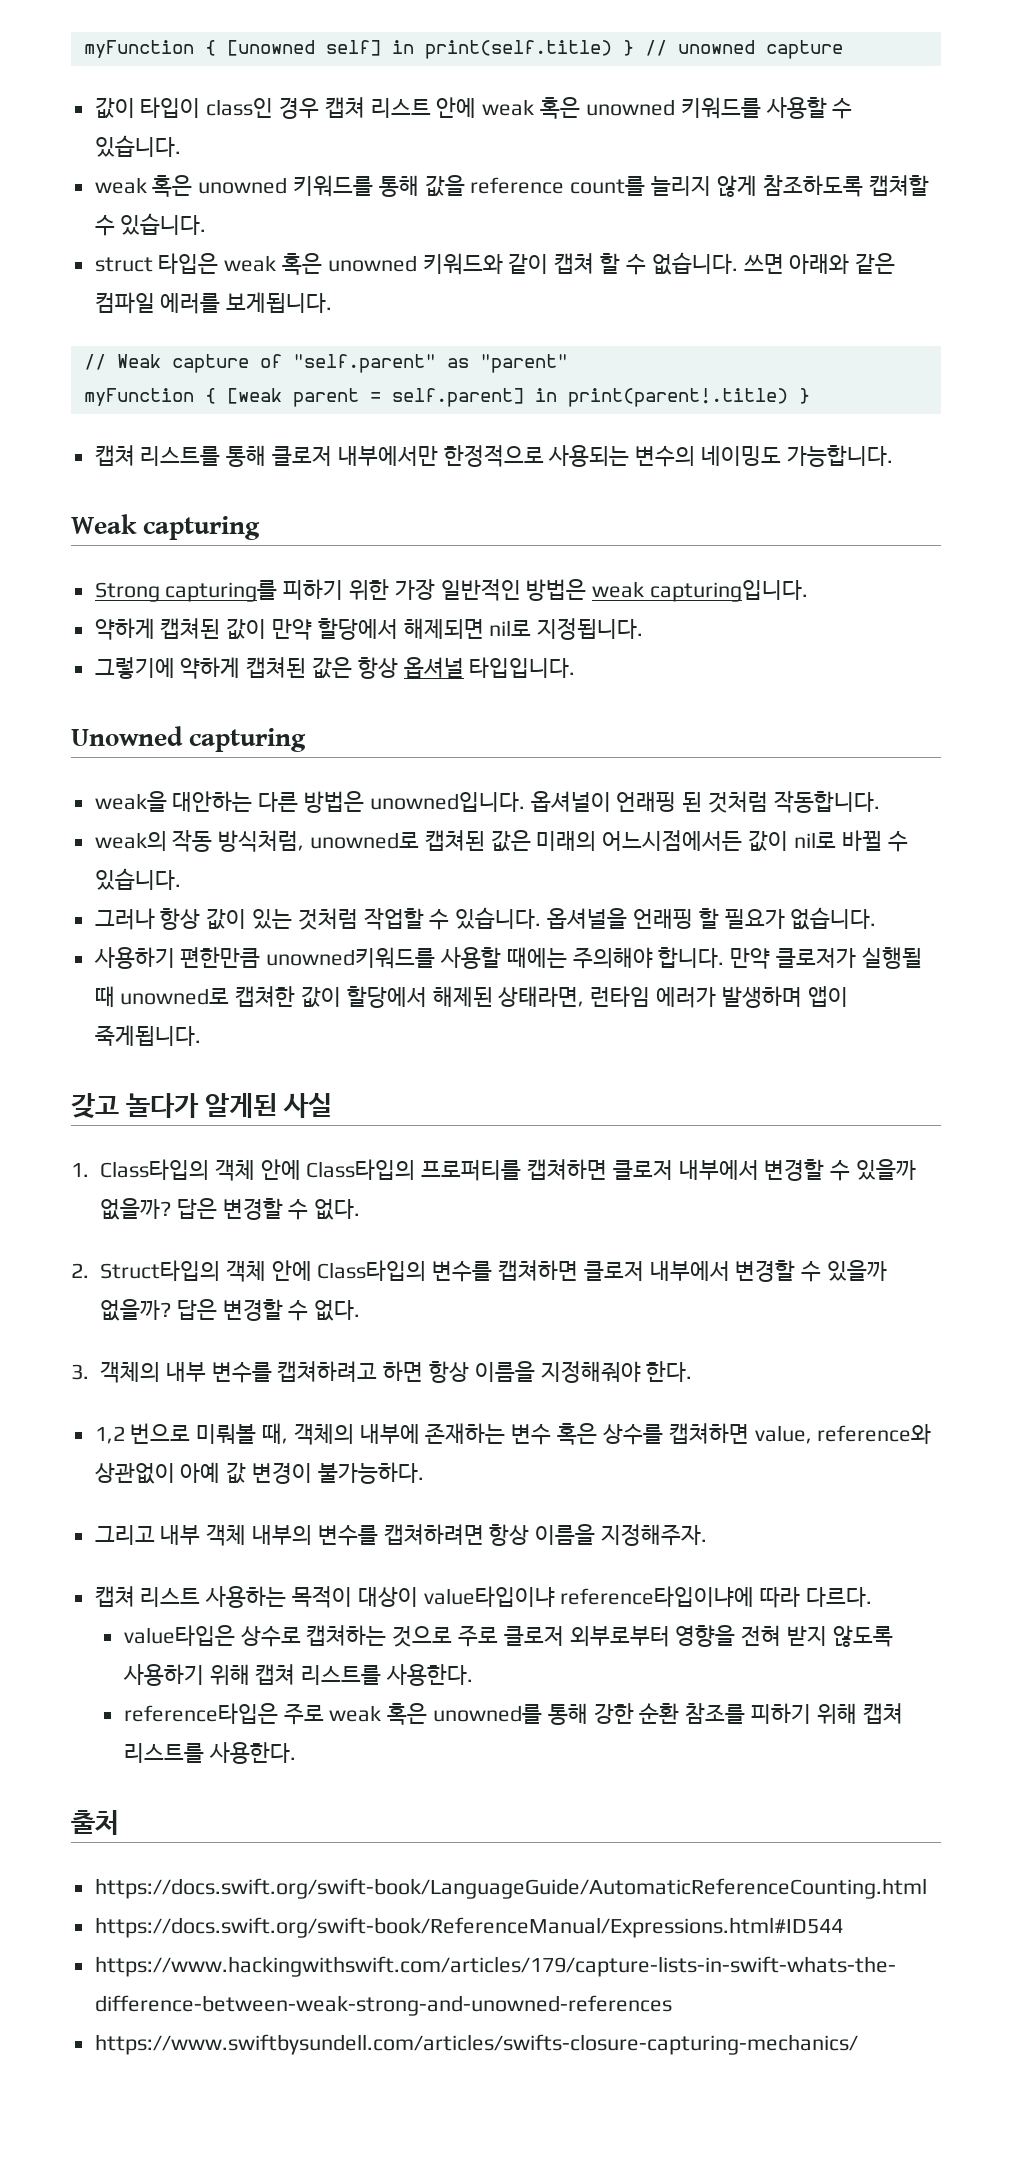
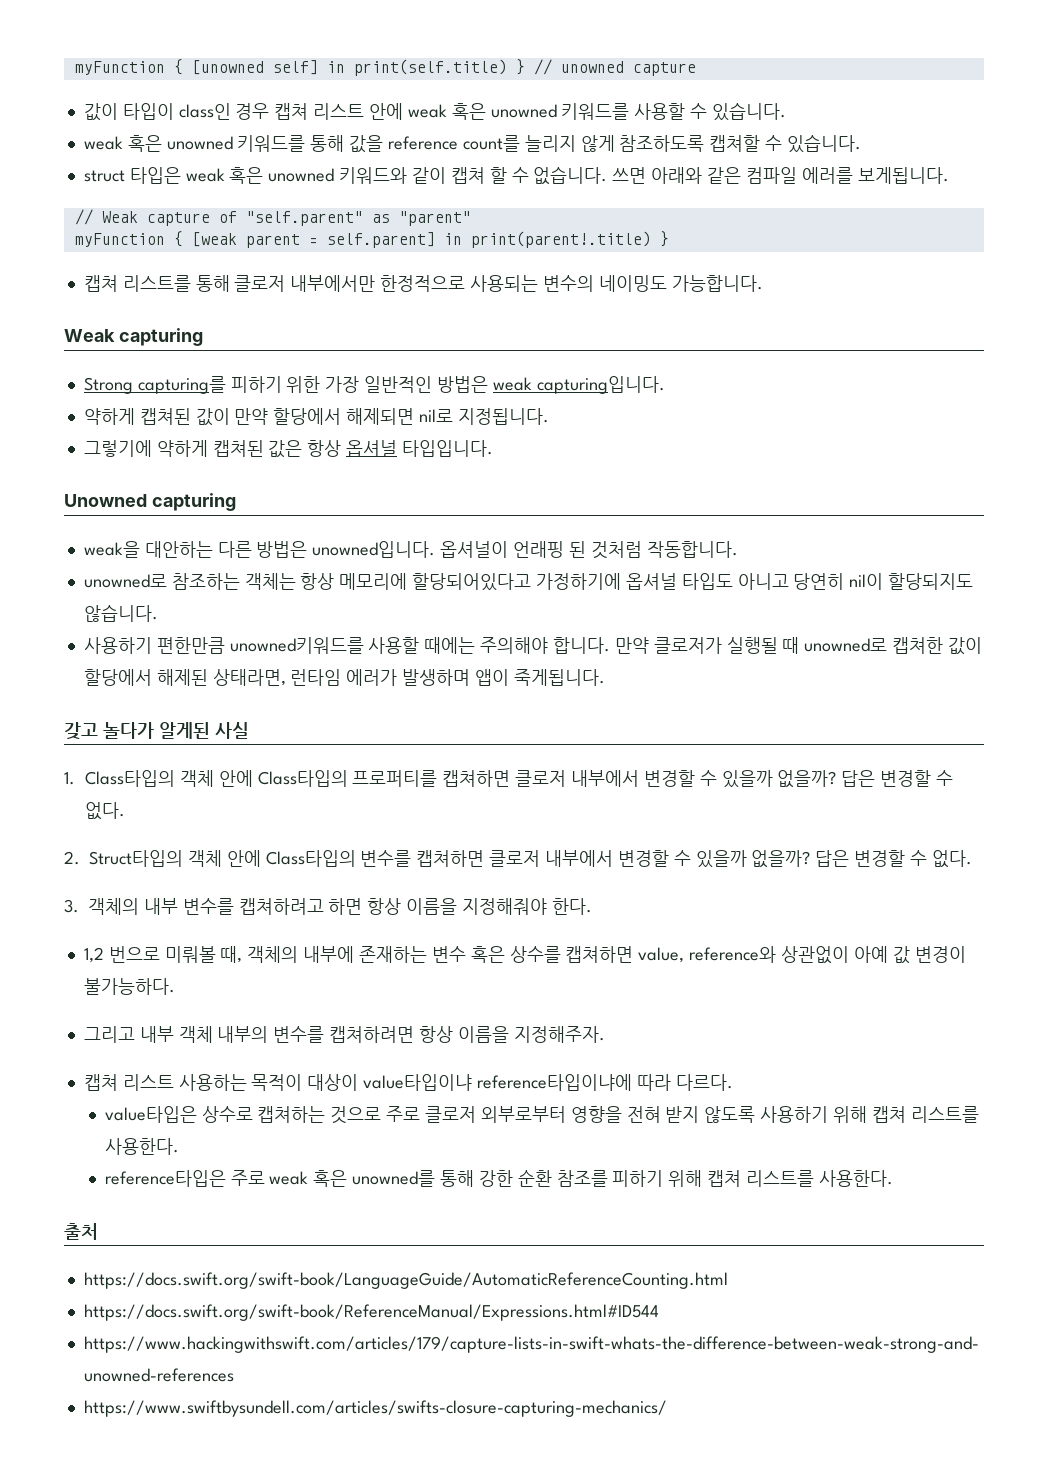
[94,830,908,852] [94,868,181,890] [94,907,877,930] weak의 작동 방식처럼, unowned로 캡쳐된 값은 미래의 어느시점에서든 값이 nil로 바뀔 수 있습니다. // 그러나 항상 값이 있는 것처럼 작업할 수 있습니다. 옵셔널을 언래핑 할 필요가 없습니다. -> [83,573,974,591] [83,604,158,622] unowned로 참조하는 객체는 항상 메모리에 할당되어있다고 가정하기에 옵셔널 타입도 아니고 당연히 nil이 할당되지도 않습니다.

